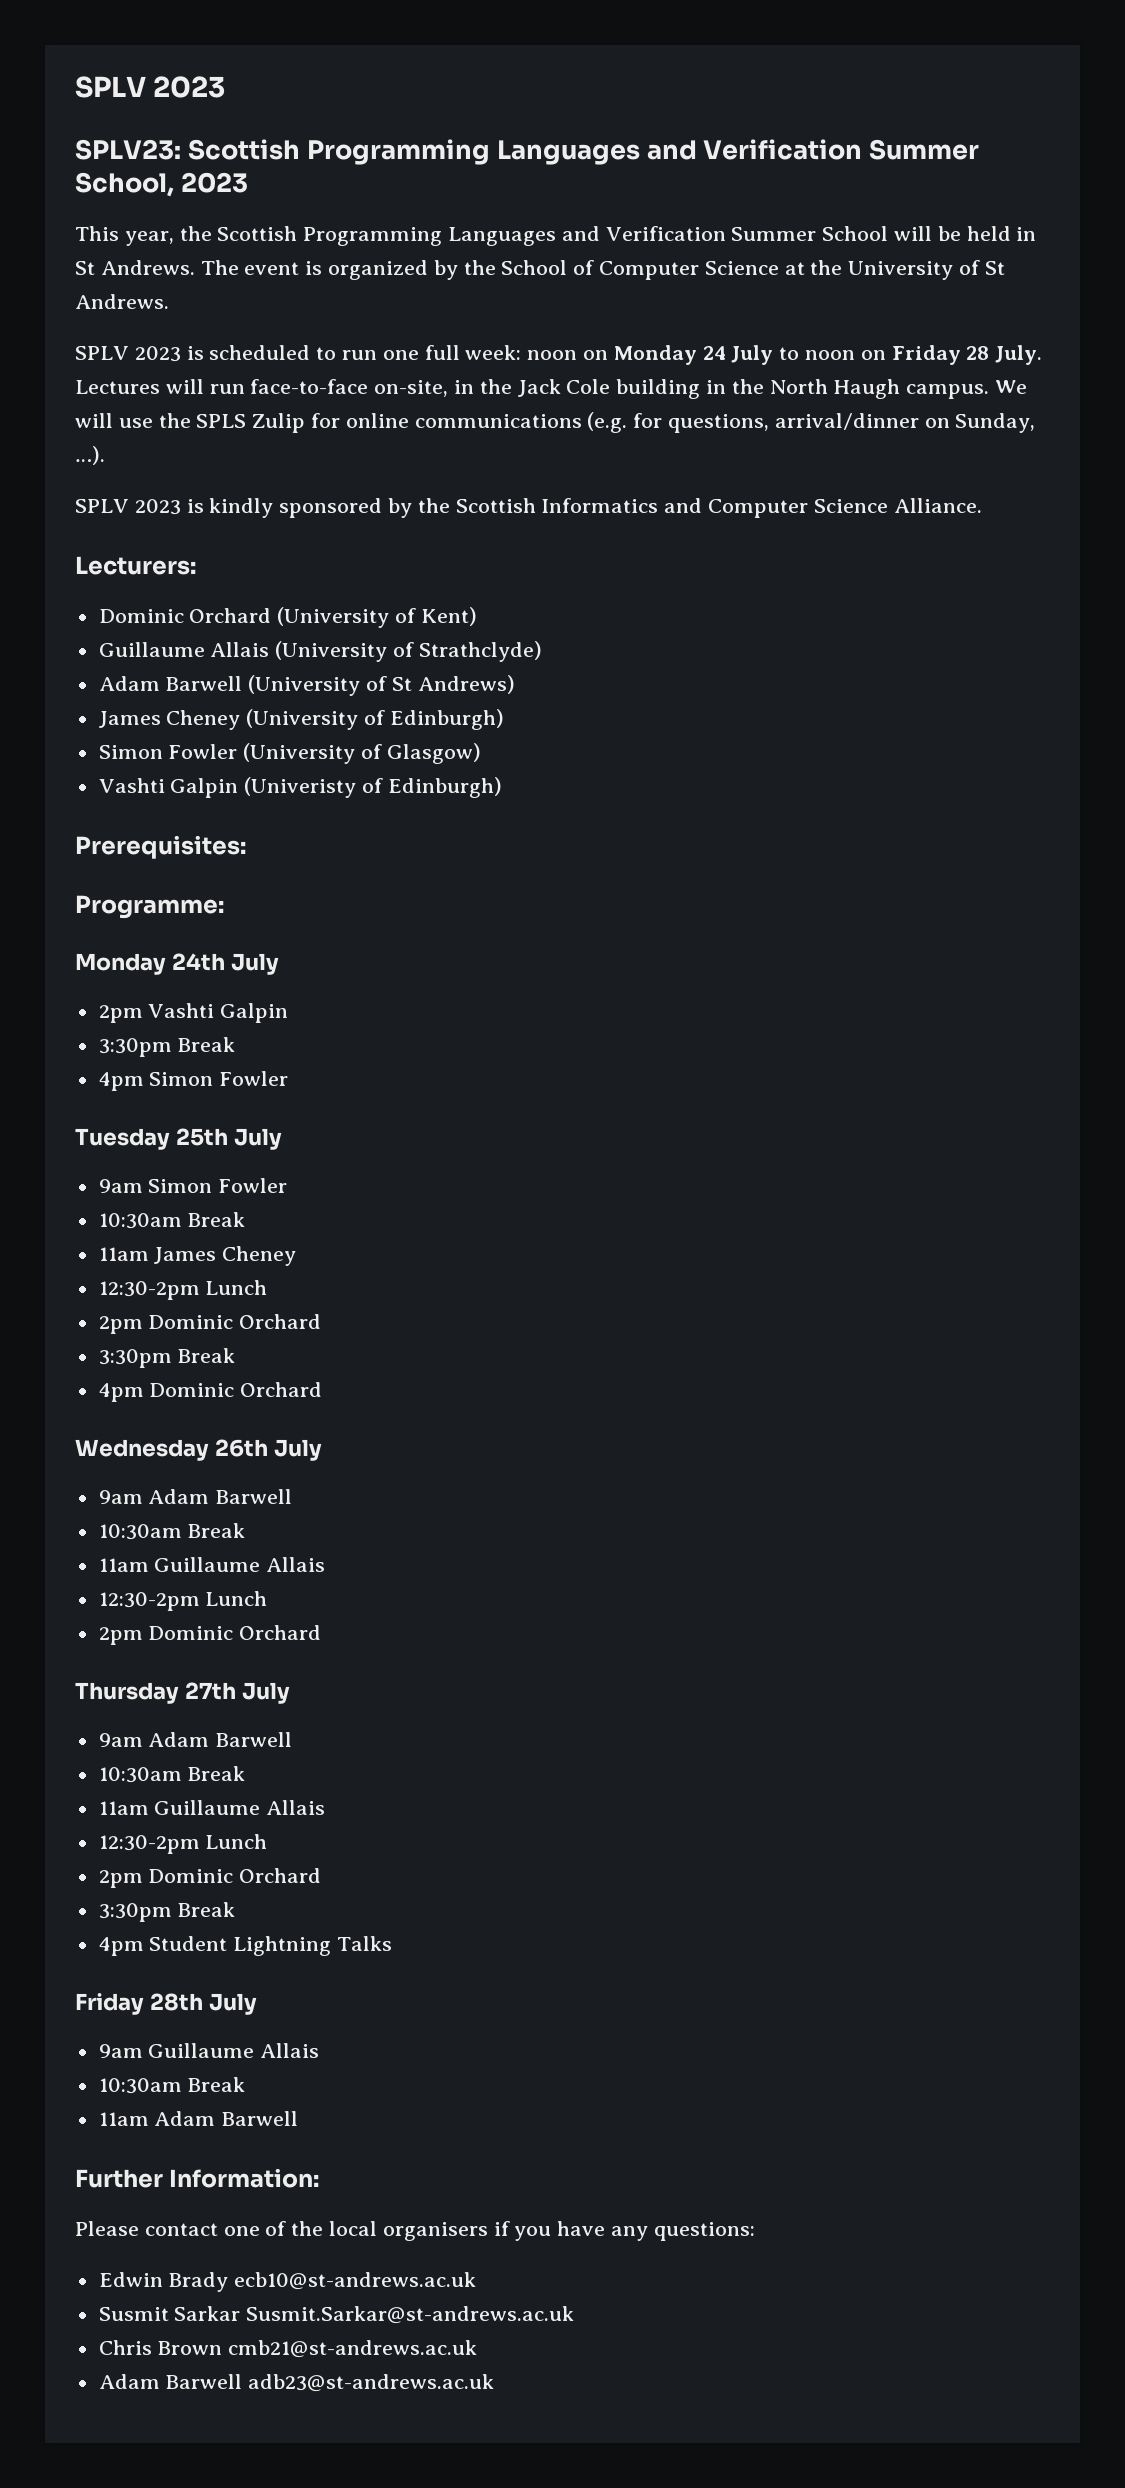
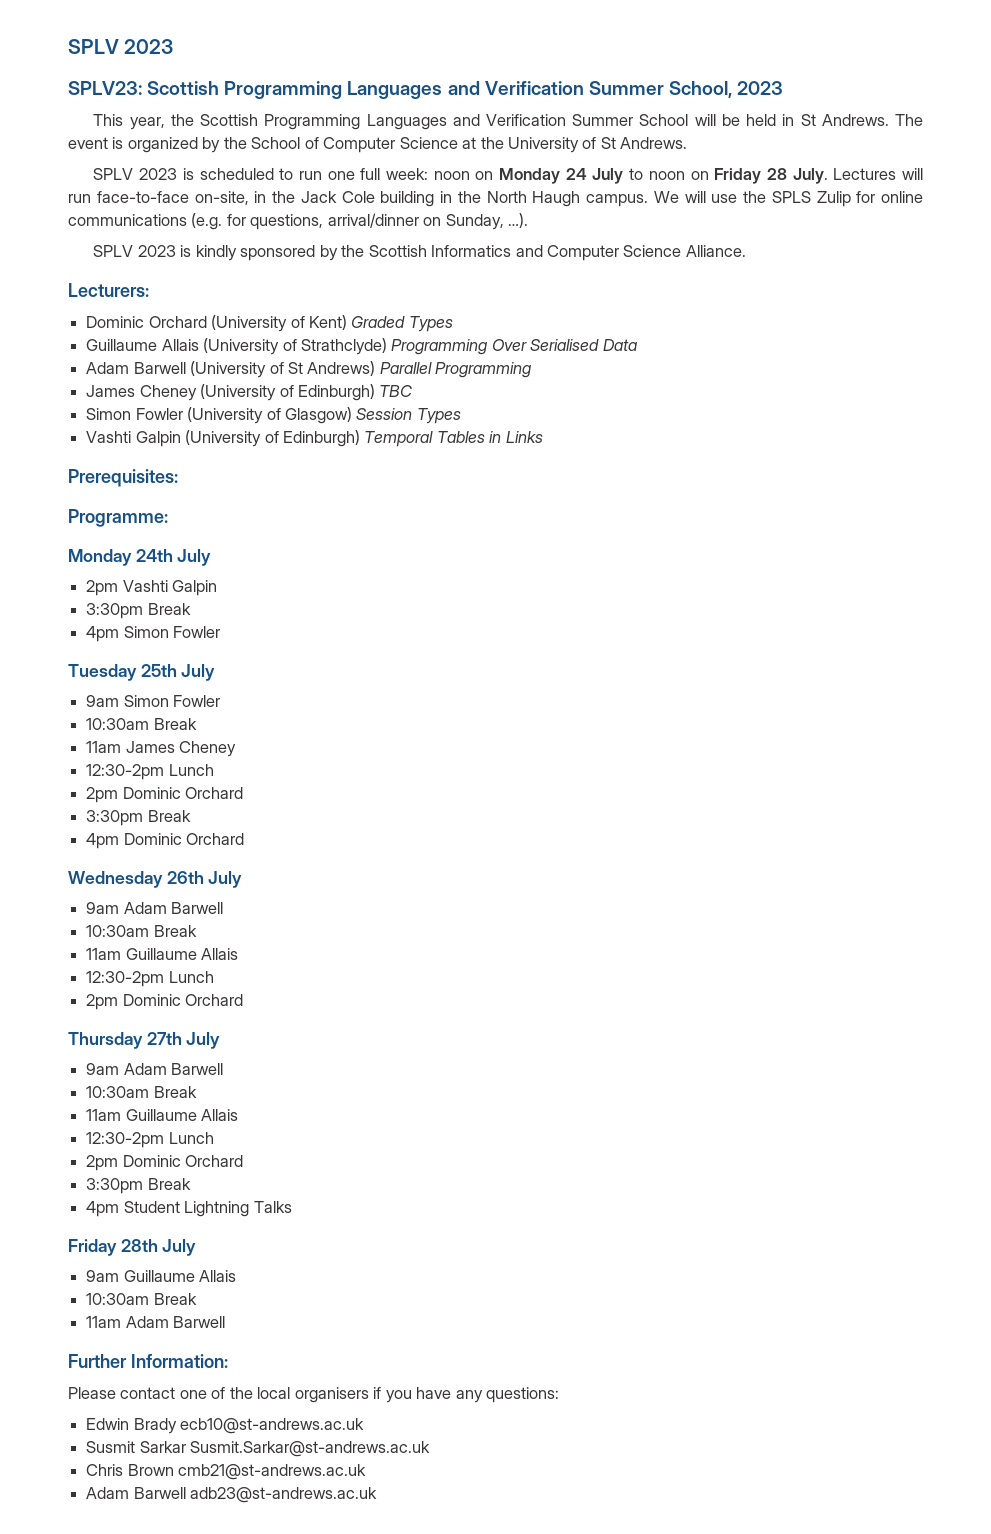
(477, 616) none -> [351,316,453,332] Graded Types
(542, 651) none -> [391,339,637,355] Programming Over Serialised Data
(515, 684) none -> [379,362,532,378] Parallel Programming
(504, 719) none -> [379,385,413,397] TBC
[98,777,502,798] // Vashti Galpin (Univeristy of Edinburgh) -> [356,408,461,424] [86,430,543,447] Session Types // Vashti Galpin (University of Edinburgh) Temporal Tables in Links

